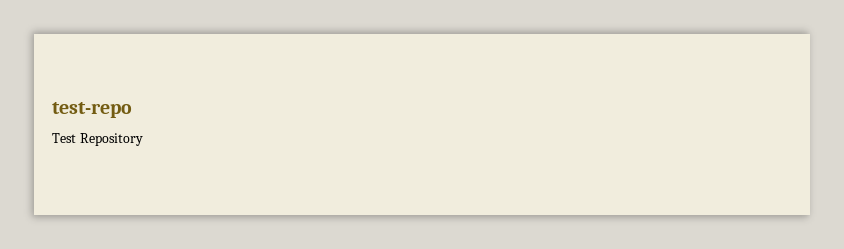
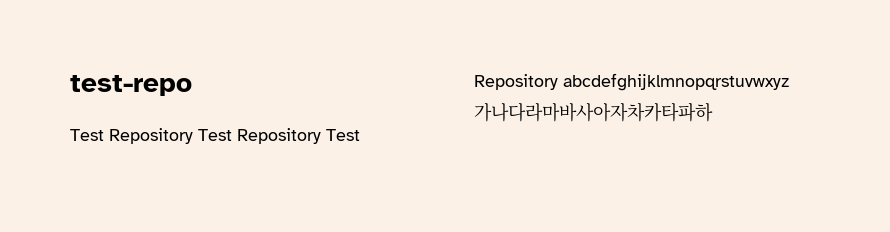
(143, 139) none -> [198,128,360,144] [474,73,789,91] [474,102,713,122] Test Repository Test Repository abcdefghijklmnopqrstuvwxyz 가나다라마바사아자차카타파하

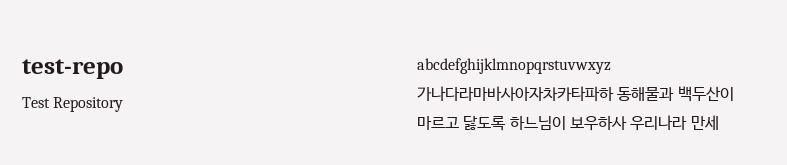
[198,128,360,144] [474,73,789,91] [474,102,713,122] Test Repository Test Repository abcdefghijklmnopqrstuvwxyz 가나다라마바사아자차카타파하 -> [417,58,611,74] [417,86,734,102] [417,115,719,131] // abcdefghijklmnopqrstuvwxyz 가나다라마바사아자차카타파하 동해물과 백두산이 마르고 닳도록 하느님이 보우하사 우리나라 만세

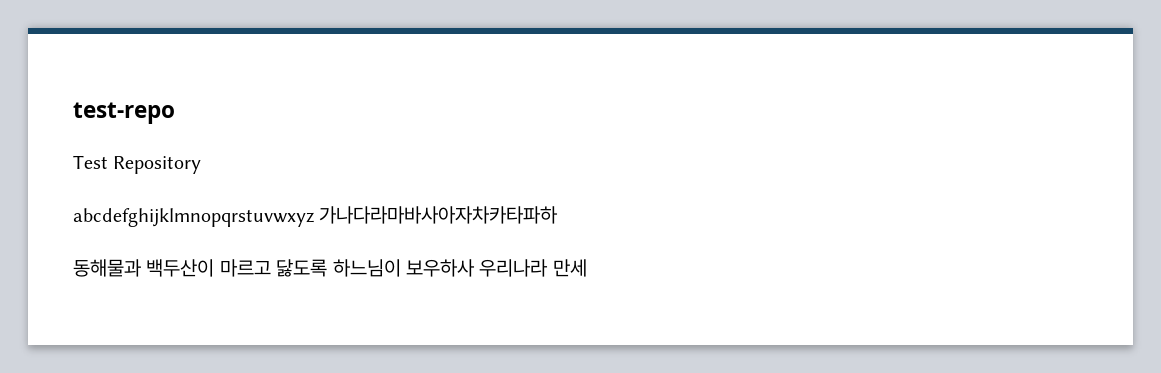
(614, 94) none -> (559, 215) //

